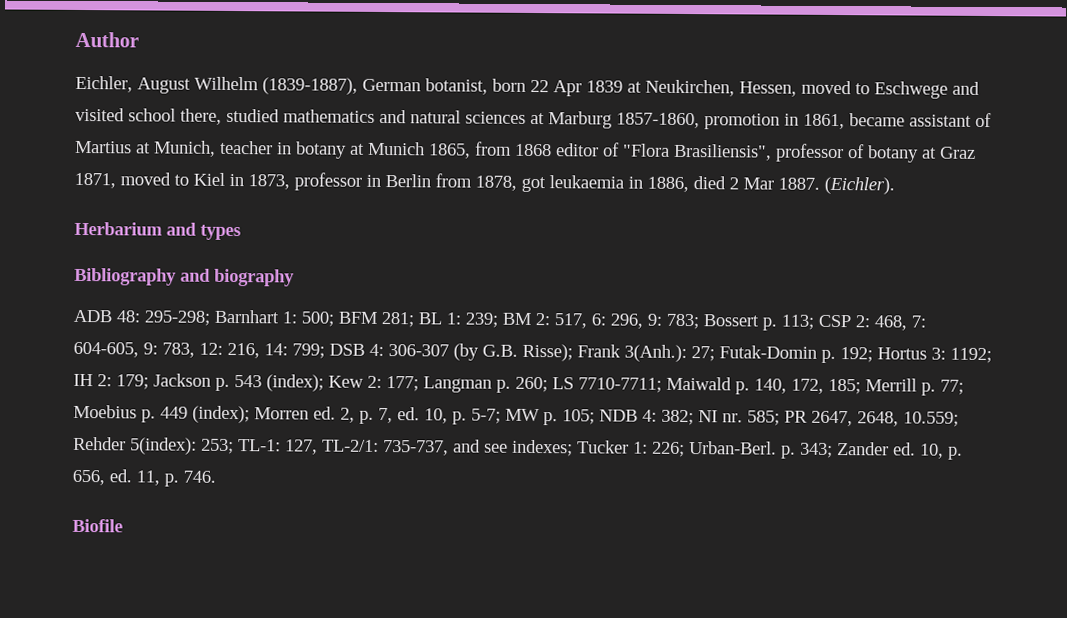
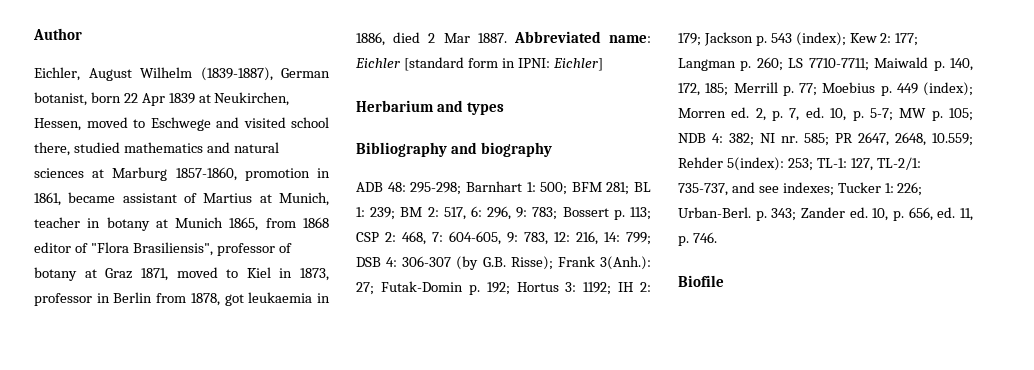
[824,176,895,195] (Eichler). -> [513,31,651,43] [355,57,603,71] Abbreviated name: Eichler [standard form in IPNI: Eichler]

